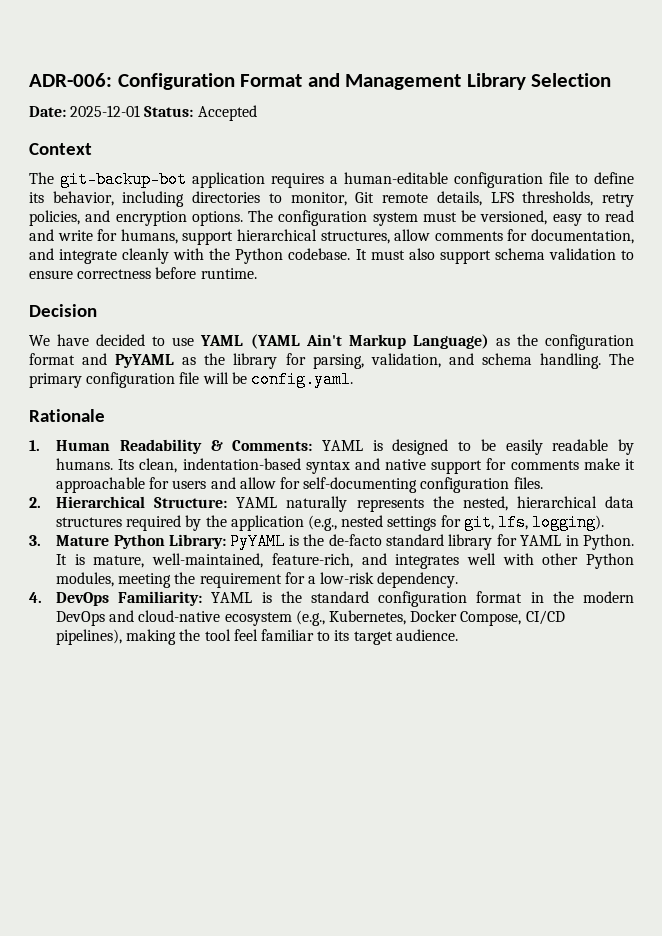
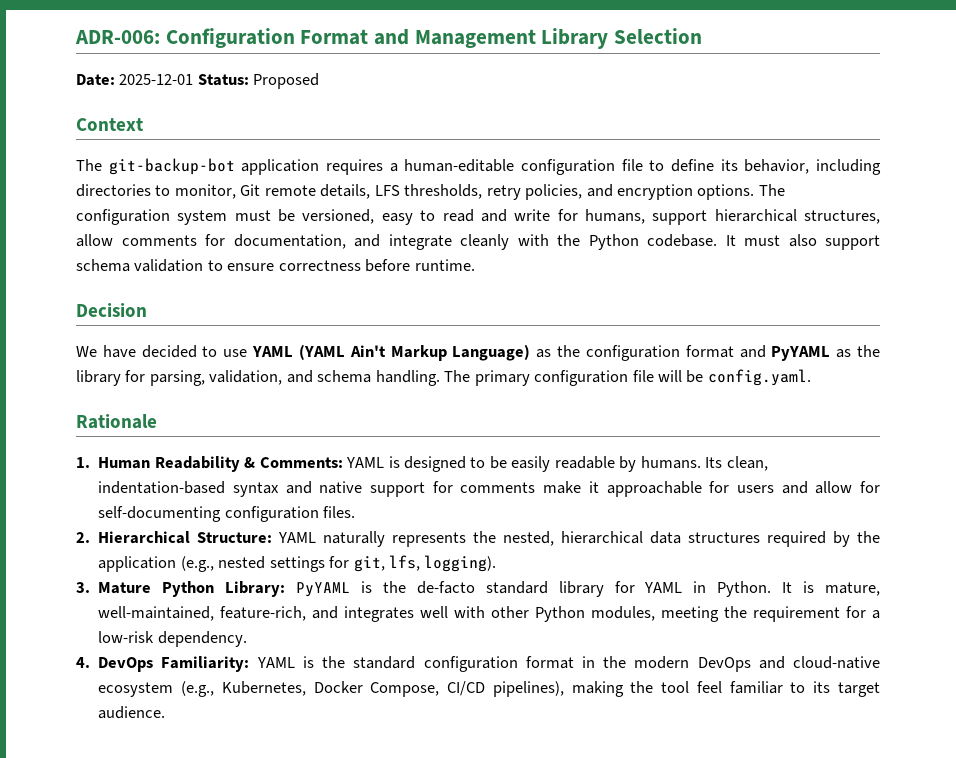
[197,105,257,121] Accepted -> [253,73,320,89] Proposed

